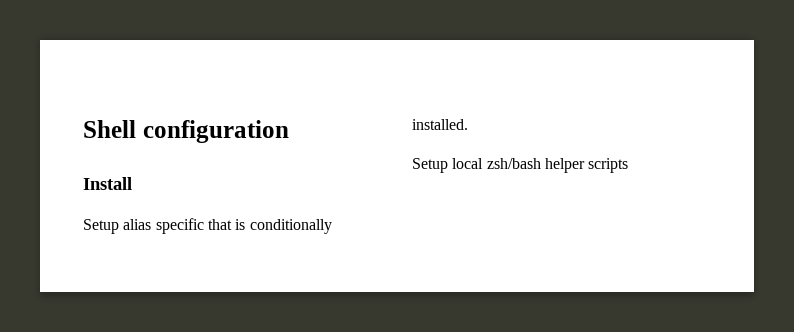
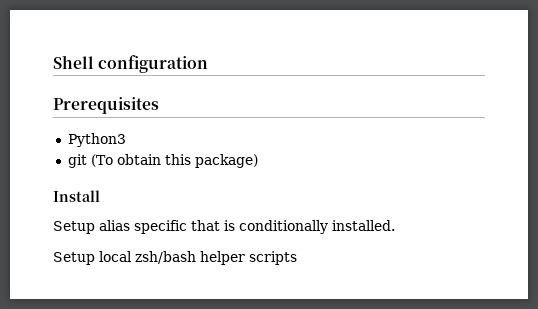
(289, 131) none -> [53,97,159,114] [67,133,126,147] [67,154,258,168] // Prerequisites // Python3 // git (To obtain this package)

